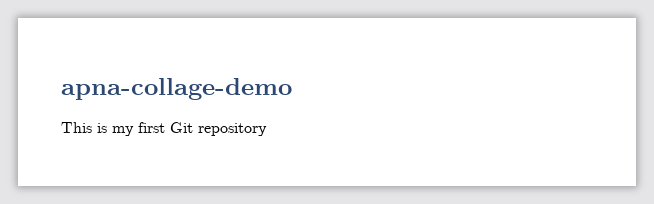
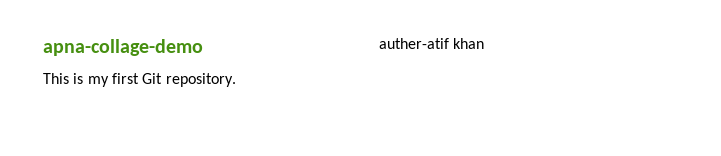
[198,123,267,136] repository -> [165,73,236,87] [379,38,485,49] repository. // auther-atif khan

